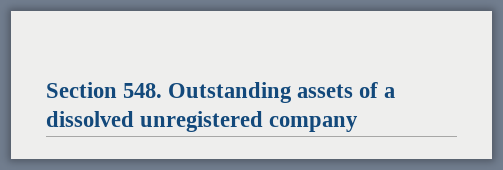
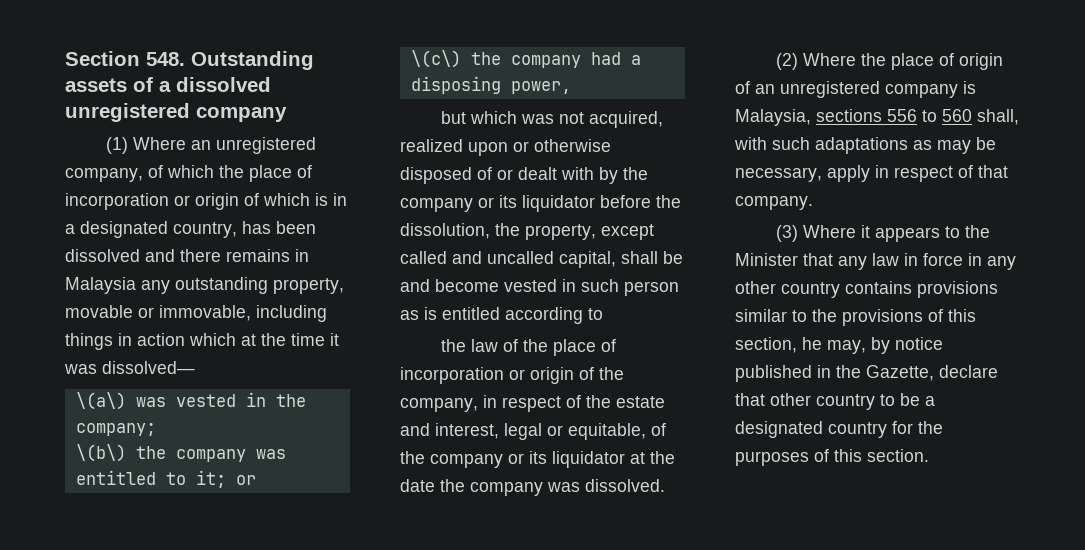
(359, 124) none -> [106,137,317,154] [65,165,312,182] [65,193,347,210] [65,221,316,238] [65,249,309,262] [65,277,344,294] [65,305,327,322] [65,333,339,350] [64,361,195,374] [75,392,306,410] [75,423,156,436] [75,444,286,462] [75,470,256,488] [410,50,641,68] [410,76,571,94] [441,111,664,128] [400,139,611,156] [400,167,648,184] [400,195,681,212] [400,223,654,240] [400,251,683,268] [400,279,679,296] [400,307,603,324] [441,339,617,356] [400,367,624,384] [400,395,665,412] [400,423,666,440] [400,451,675,468] [400,479,665,496] [776,53,1004,70] [735,81,976,98] [735,109,1019,126] [734,137,996,154] [735,165,1008,182] [735,196,813,210] [776,225,991,242] [735,253,1016,270] [735,281,998,298] [735,309,976,326] [735,337,943,354] [735,365,998,382] [735,393,935,410] [735,421,943,438] [735,449,929,466] // (1) Where an unregistered company, of which the place of incorporation or origin of which is in a designated country, has been dissolved and there remains in Malaysia any outstanding property, movable or immovable, including things in action which at the time it was dissolved— // \(a\) was vested in the company; // \(b\) the company was entitled to it; or // \(c\) the company had a disposing power, // but which was not acquired, realized upon or otherwise disposed of or dealt with by the company or its liquidator before the dissolution, the property, except called and uncalled capital, shall be and become vested in such person as is entitled according to // the law of the place of incorporation or origin of the company, in respect of the estate and interest, legal or equitable, of the company or its liquidator at the date the company was dissolved. // (2) Where the place of origin of an unregistered company is Malaysia, sections 556 to 560 shall, with such adaptations as may be necessary, apply in respect of that company. // (3) Where it appears to the Minister that any law in force in any other country contains provisions similar to the provisions of this section, he may, by notice published in the Gazette, declare that other country to be a designated country for the purposes of this section.

